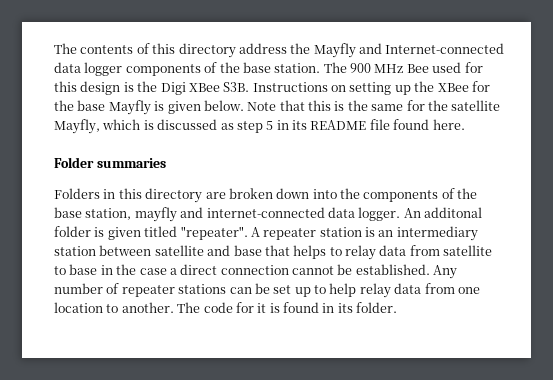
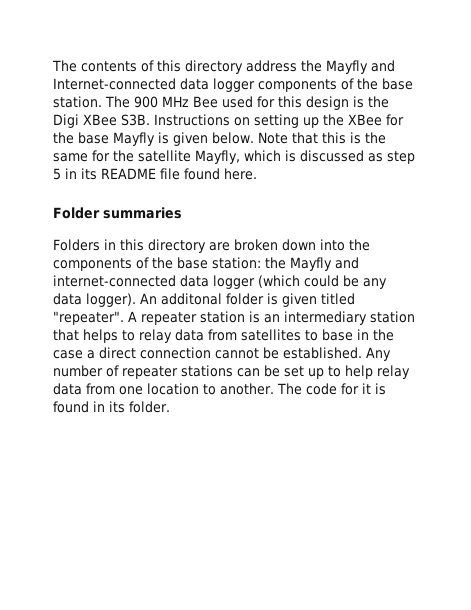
[85,207,401,222] station, mayfly and internet-connected data logger. -> [212,257,359,271] [53,275,387,289] [53,293,136,307] station: the Mayfly and internet-connected data logger (which could be any data logger).
[99,245,262,256] between satellite and base -> (415, 317) none
[443,245,493,256] satellite -> [241,329,301,341] satellites

